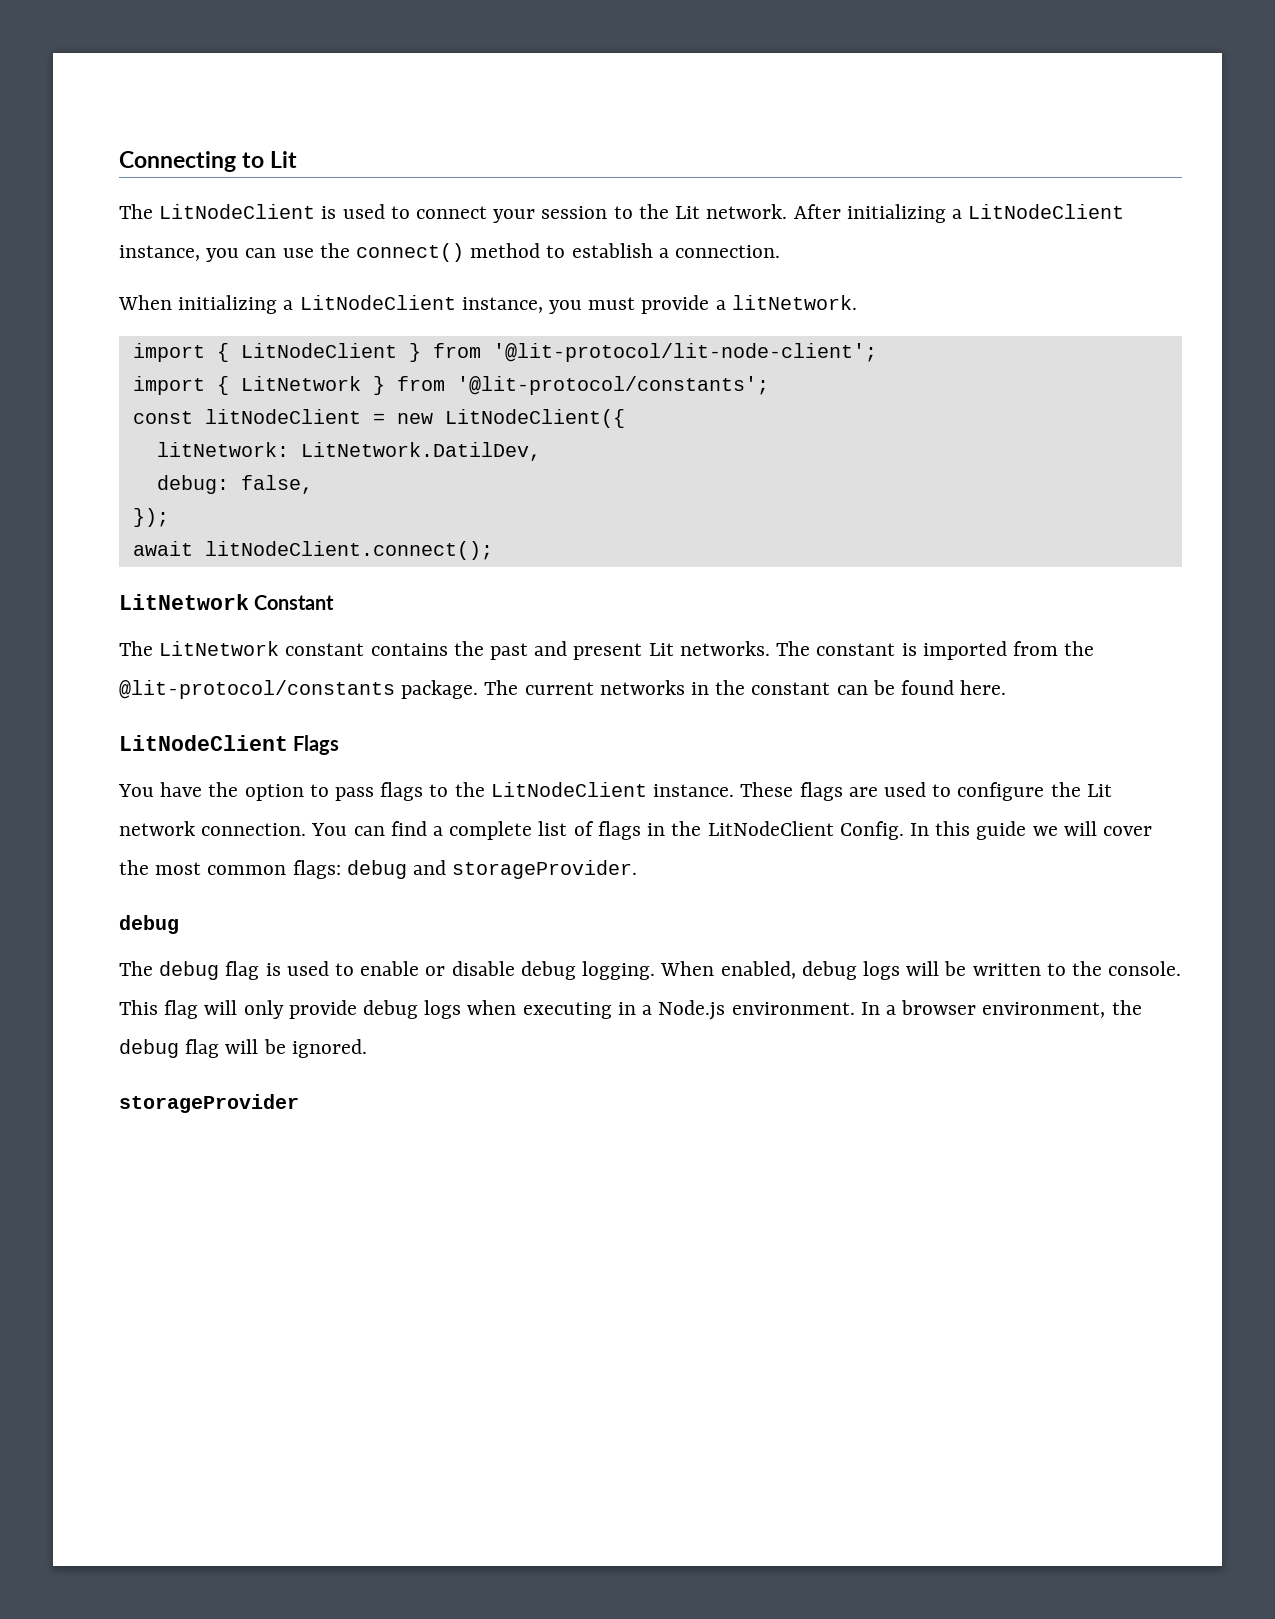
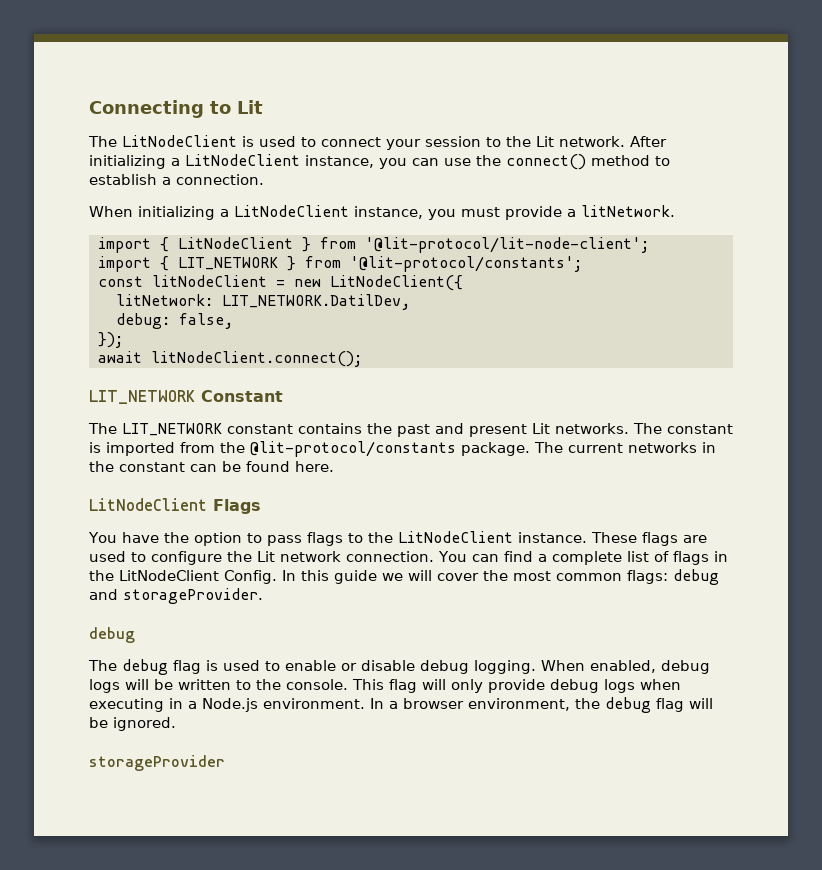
[240,376,361,391] LitNetwork -> [178,257,278,270] LIT_NETWORK
[300,442,541,461] LitNetwork.DatilDev, -> [222,294,410,310] LIT_NETWORK.DatilDev,
[119,594,249,610] LitNetwork -> [89,390,195,404] LIT_NETWORK
[159,641,280,656] LitNetwork -> [122,423,222,436] LIT_NETWORK

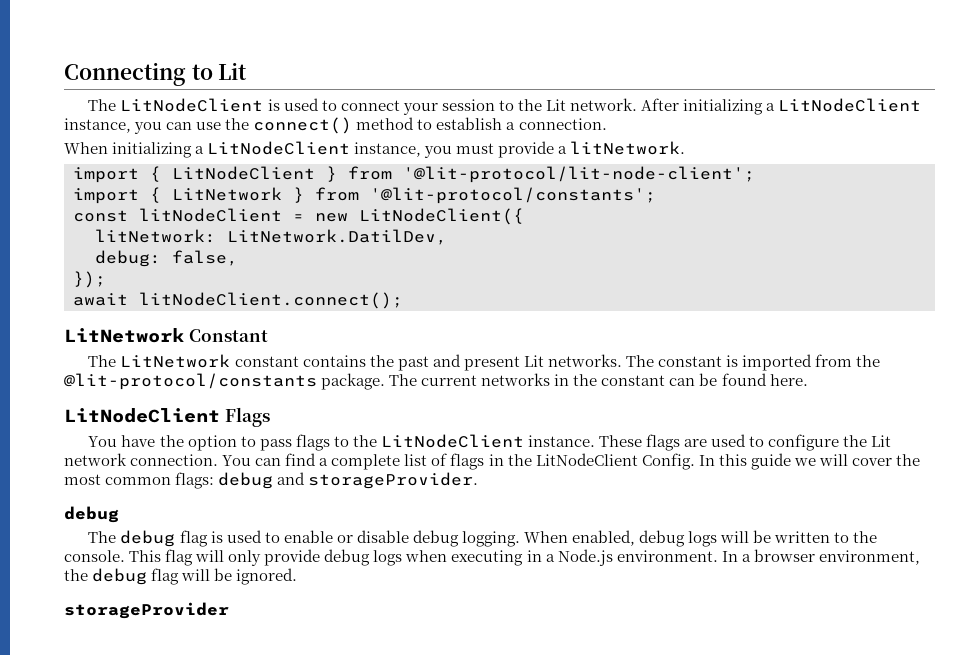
[178,257,278,270] LIT_NETWORK -> [172,187,282,201] LitNetwork
[222,294,410,310] LIT_NETWORK.DatilDev, -> [227,229,447,245] LitNetwork.DatilDev,
[89,390,195,404] LIT_NETWORK -> [64,328,184,343] LitNetwork
[122,423,222,436] LIT_NETWORK -> [120,354,231,368] LitNetwork

